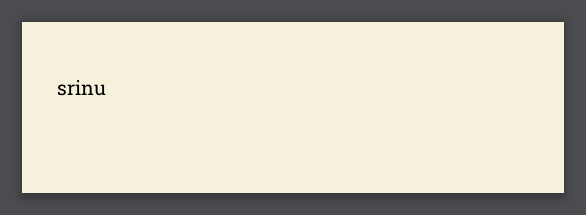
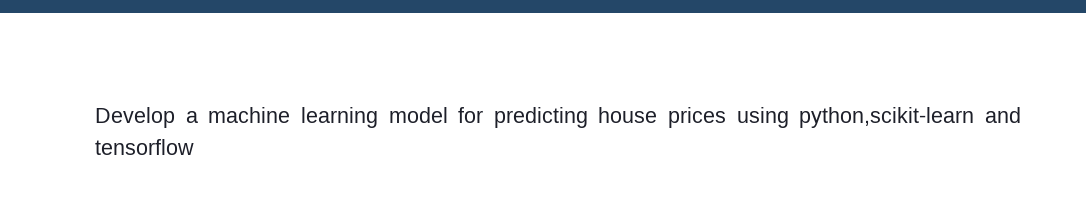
[57,80,106,96] srinu -> [95,107,1021,128] [95,139,194,155] Develop a machine learning model for predicting house prices using python,scikit-learn and tensorflow

